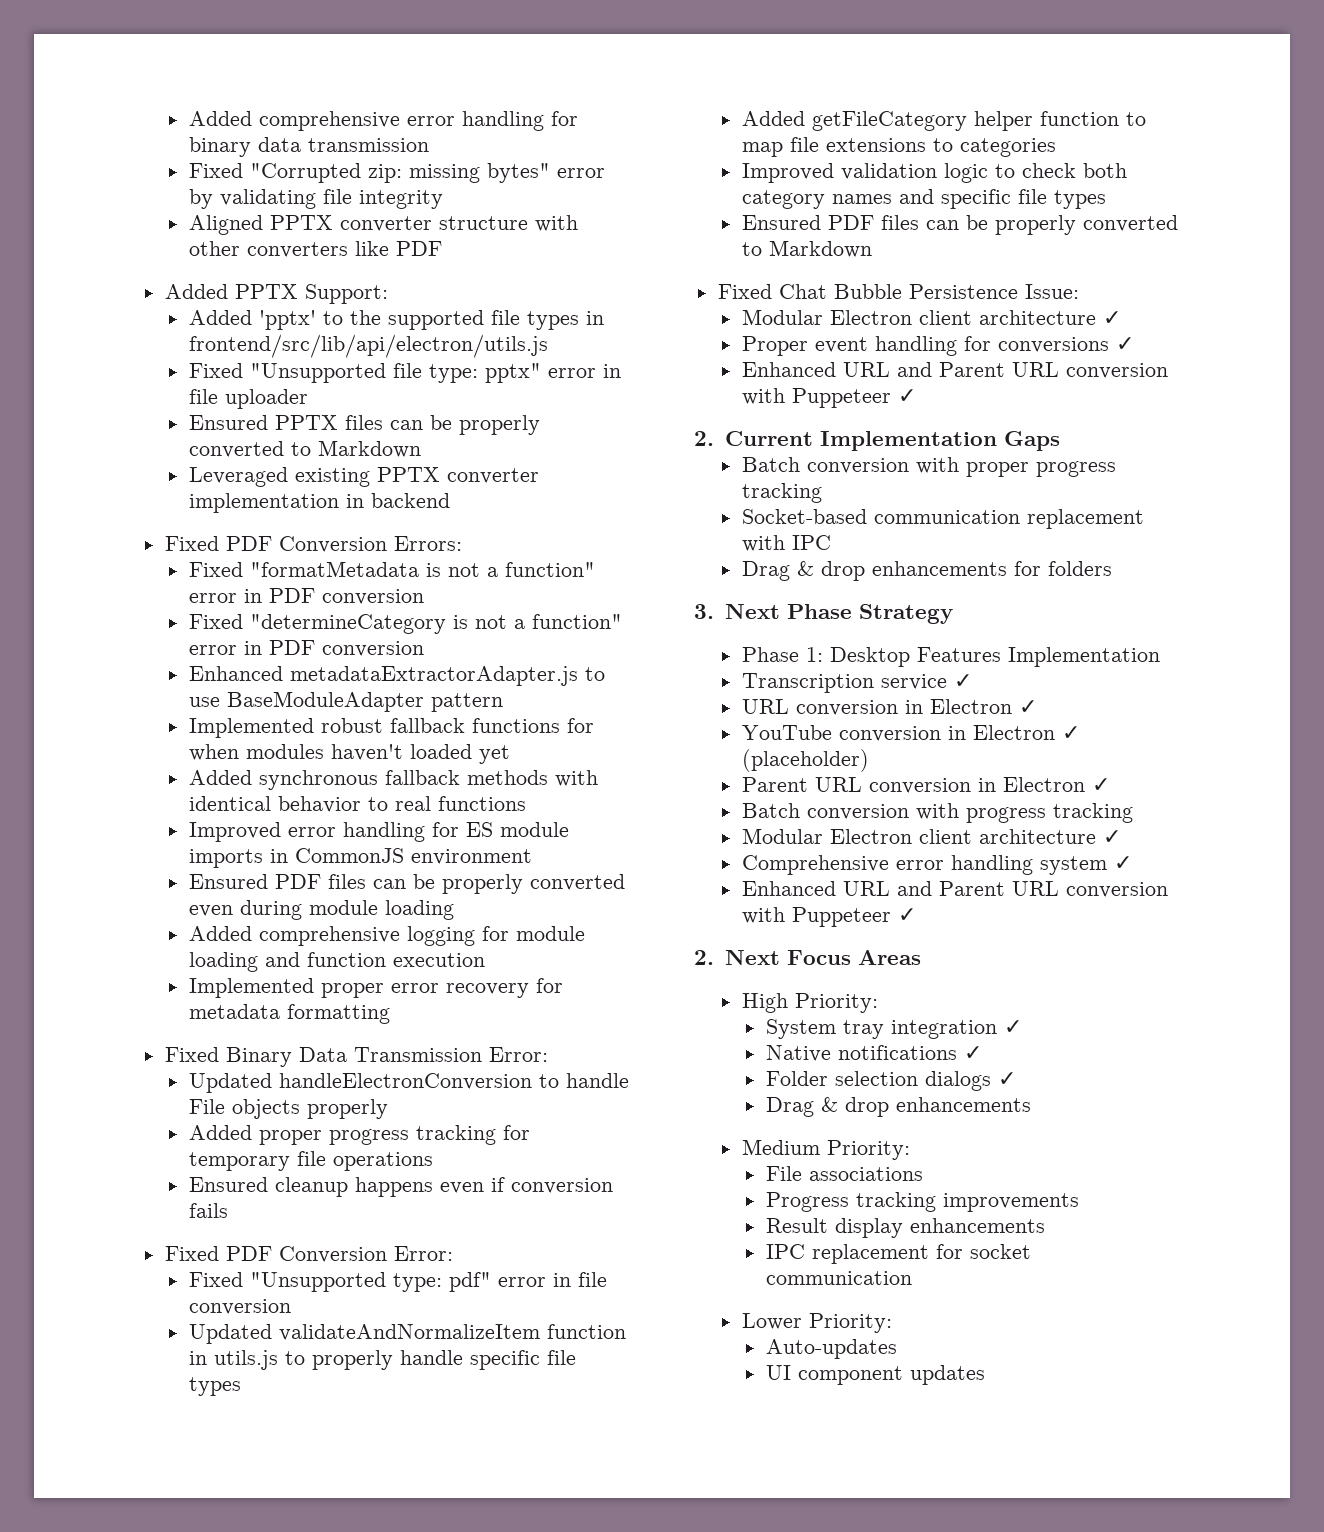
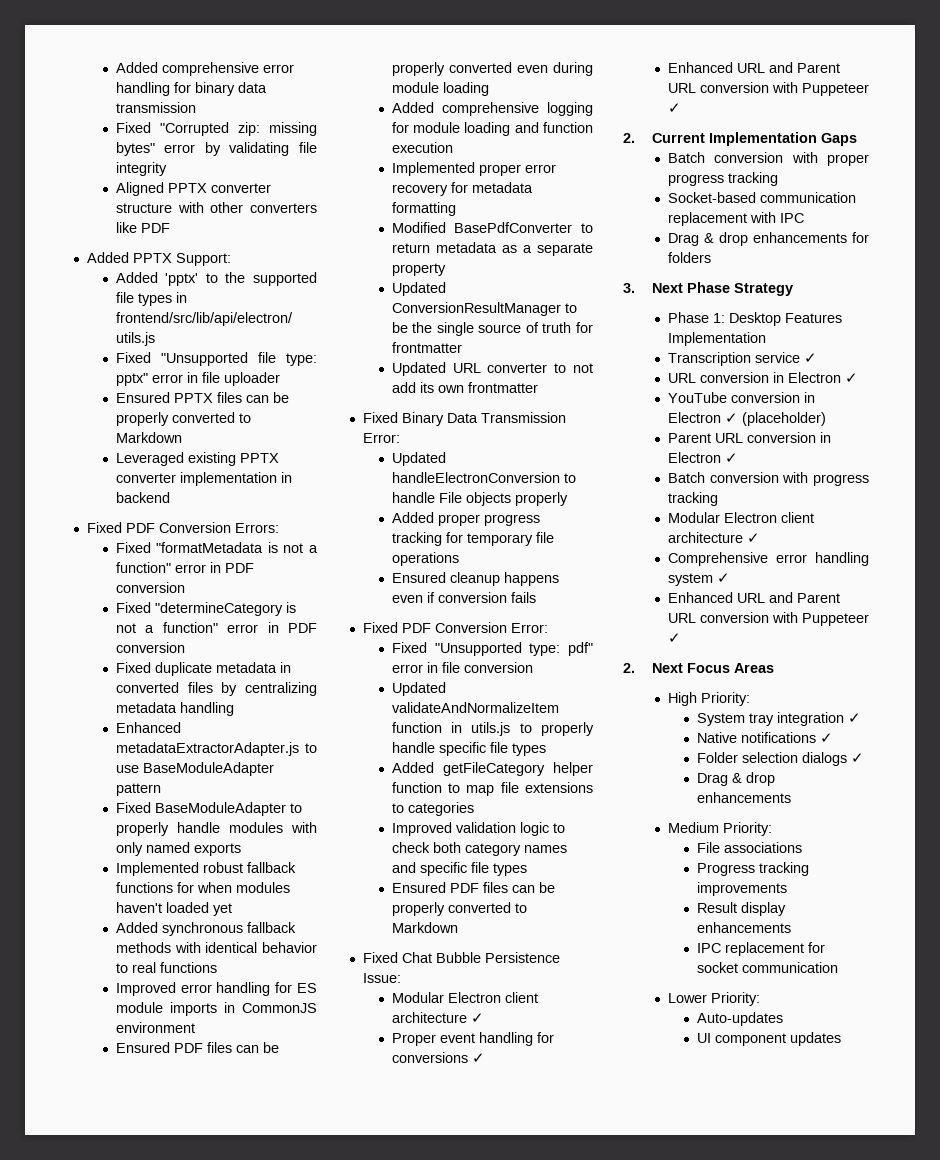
(424, 649) none -> [115,662,291,676] [115,682,317,696] [115,702,234,716] // Fixed duplicate metadata in converted files by centralizing metadata handling
(503, 702) none -> [115,802,302,816] [115,822,317,836] [115,842,241,856] // Fixed BaseModuleAdapter to properly handle modules with only named exports
(390, 1014) none -> [391,222,593,233] [391,242,593,256] [391,263,446,276] [391,282,446,296] [391,302,577,316] [391,322,593,336] [391,342,462,353] [391,362,593,376] [391,382,538,393] // Modified BasePdfConverter to return metadata as a separate property // Updated ConversionResultManager to be the single source of truth for frontmatter // Updated URL converter to not add its own frontmatter

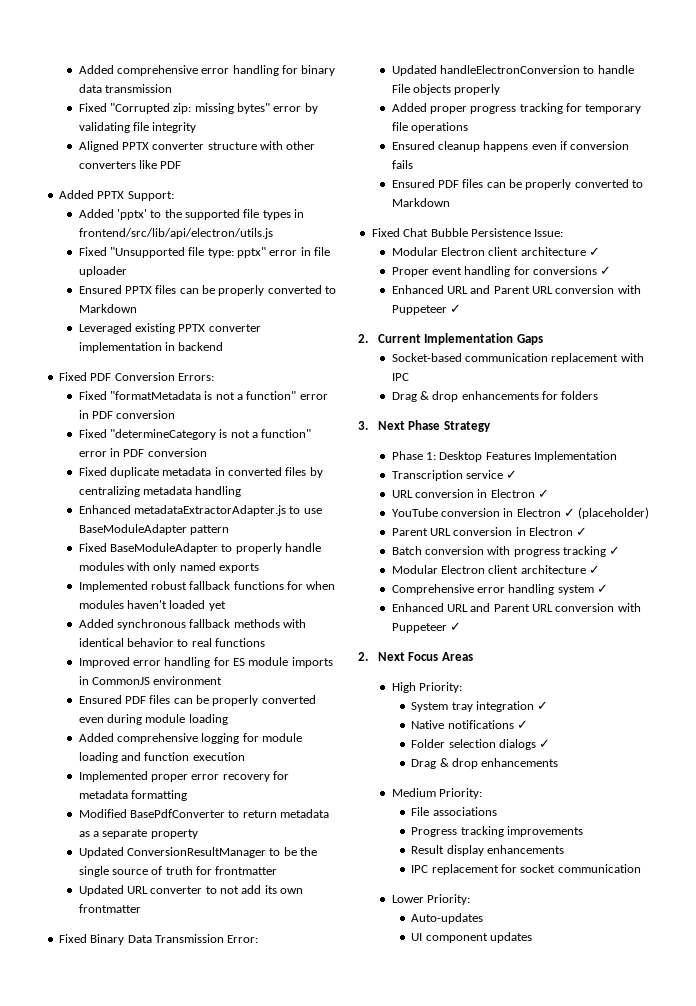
[362,622,548,633] [391,642,593,656] [391,662,533,673] [391,682,446,696] [391,702,559,713] [391,722,594,736] [391,742,546,756] [391,762,593,776] [391,782,593,796] [391,802,474,816] [391,822,565,836] [391,842,567,856] [391,862,527,876] // Fixed PDF Conversion Error: // Fixed "Unsupported type: pdf" error in file conversion // Updated validateAndNormalizeItem function in utils.js to properly handle specific file types // Added getFileCategory helper function to map file extensions to categories // Improved validation logic to check both category names and specific file types -> (413, 164) none
[667,152,869,166] [667,172,778,186] // Batch conversion with proper progress tracking -> (543, 339) none
(718, 499) none -> [609,546,621,555] ✓

